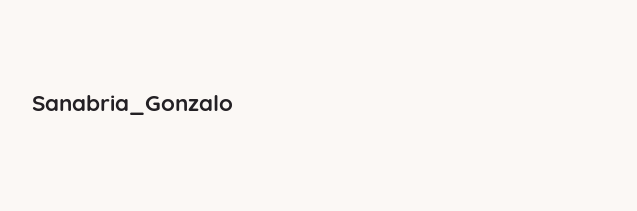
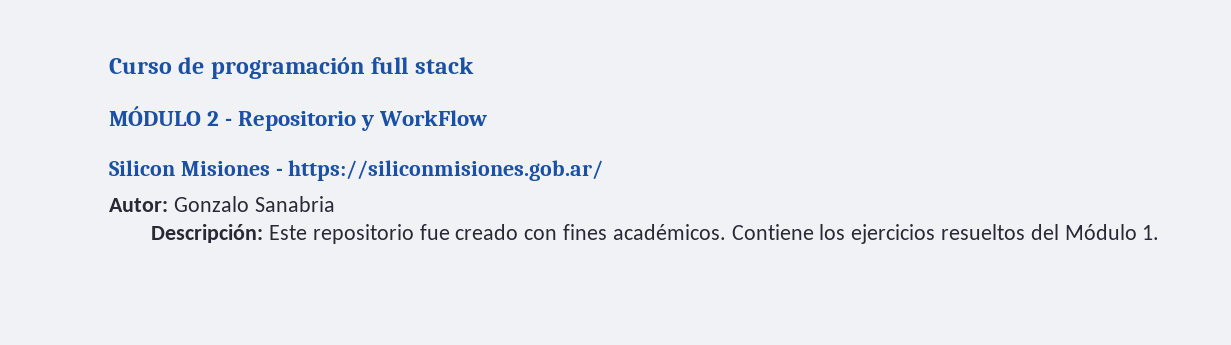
[32,95,233,115] Sanabria_Gonzalo -> [109,57,474,79] [109,106,488,131] [109,160,604,181] [109,196,335,212] [151,224,1160,244] Curso de programación full stack // MÓDULO 2 - Repositorio y WorkFlow // Silicon Misiones - https://siliconmisiones.gob.ar/ // Autor: Gonzalo Sanabria // Descripción: Este repositorio fue creado con fines académicos. Contiene los ejercicios resueltos del Módulo 1.

